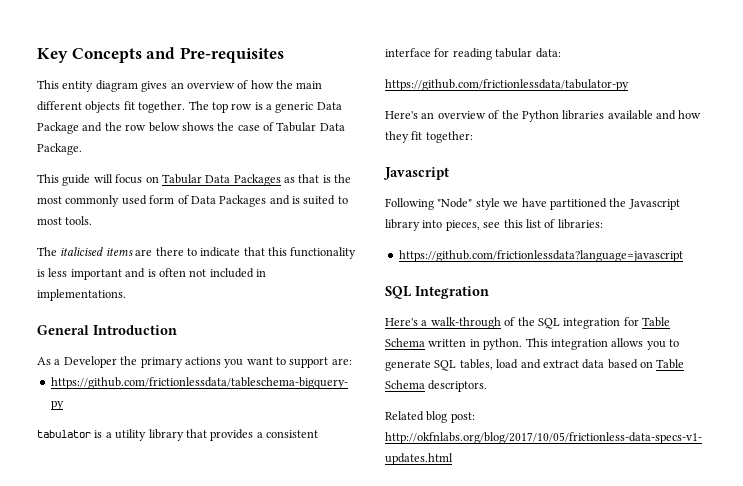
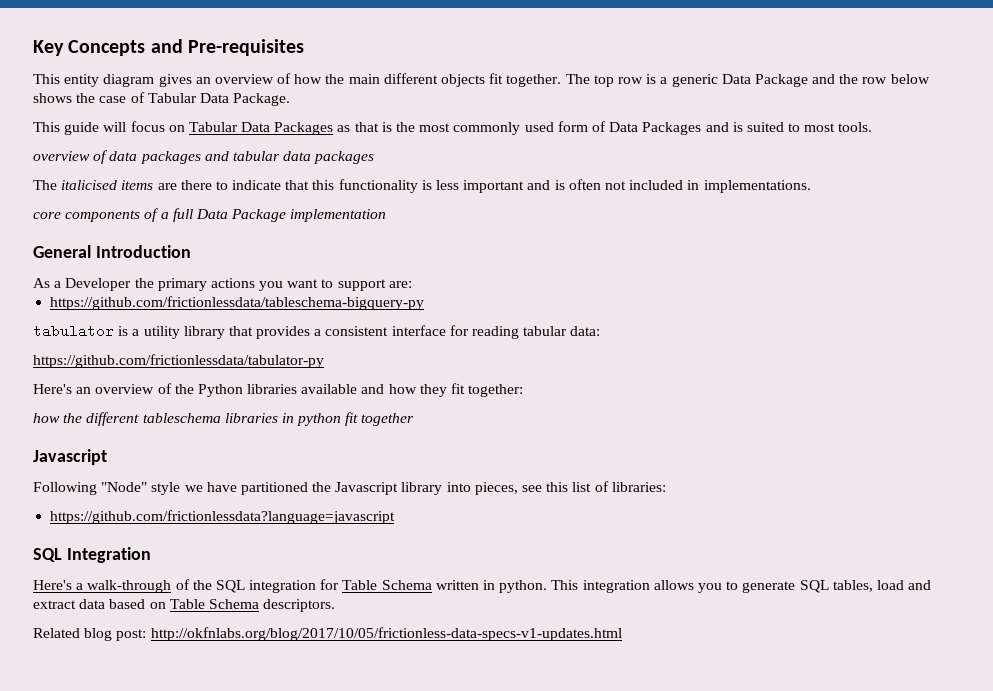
(93, 220) none -> [33,150,375,164] // overview of data packages and tabular data packages
(126, 295) none -> [33,208,387,222] // core components of a full Data Package implementation
(473, 137) none -> [33,412,415,426] // how the different tableschema libraries in python fit together

